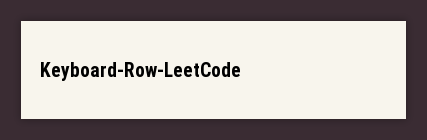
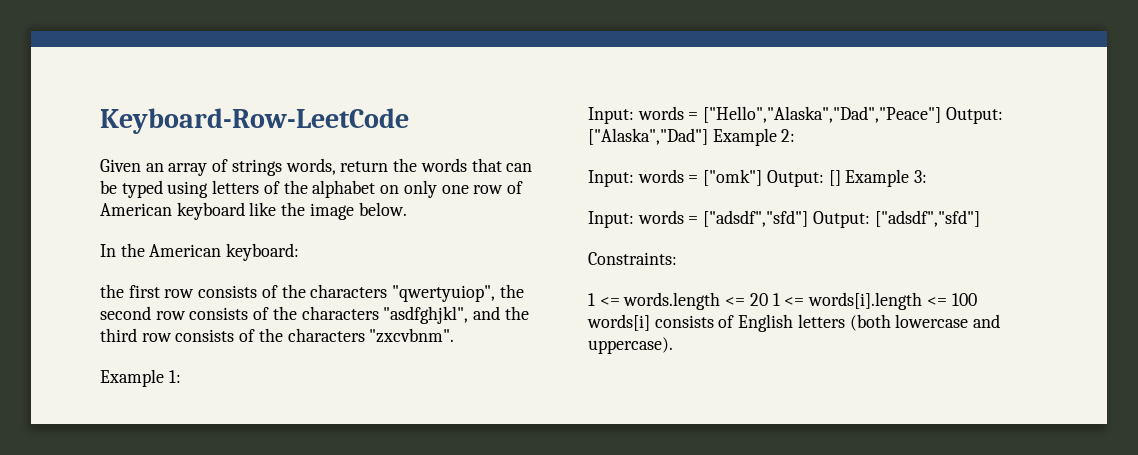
(241, 71) none -> [100,158,533,176] [100,180,523,198] [100,202,407,220] [100,243,300,261] [100,284,524,302] [100,306,529,324] [100,328,455,343] [100,369,181,387] [588,106,1003,124] [588,128,796,146] [588,169,928,187] [588,210,980,228] [588,252,677,265] [588,292,977,310] [587,314,1001,332] [588,337,673,354] // Given an array of strings words, return the words that can be typed using letters of the alphabet on only one row of American keyboard like the image below. // In the American keyboard: // the first row consists of the characters "qwertyuiop", the second row consists of the characters "asdfghjkl", and the third row consists of the characters "zxcvbnm". // Example 1: // Input: words = ["Hello","Alaska","Dad","Peace"] Output: ["Alaska","Dad"] Example 2: // Input: words = ["omk"] Output: [] Example 3: // Input: words = ["adsdf","sfd"] Output: ["adsdf","sfd"] // Constraints: // 1 <= words.length <= 20 1 <= words[i].length <= 100 words[i] consists of English letters (both lowercase and uppercase).

